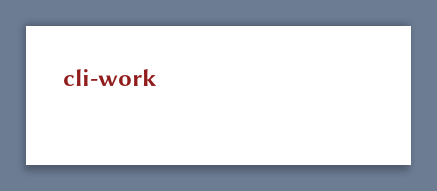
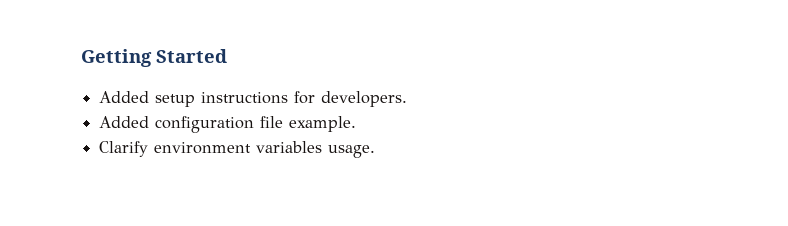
[63,69,157,86] cli-work -> [81,49,227,67] [99,91,408,107] [99,116,357,133] [99,141,376,158] Getting Started // Added setup instructions for developers. // Added configuration file example. // Clarify environment variables usage.

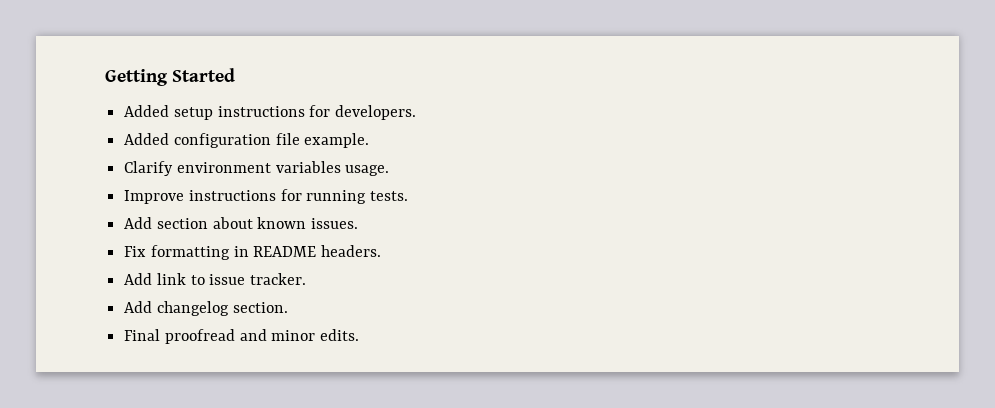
(376, 151) none -> [124,189,409,204] [124,217,359,229] [124,245,382,260] [124,273,307,285] [124,301,288,316] [124,329,360,344] // Improve instructions for running tests. // Add section about known issues. // Fix formatting in README headers. // Add link to issue tracker. // Add changelog section. // Final proofread and minor edits.

